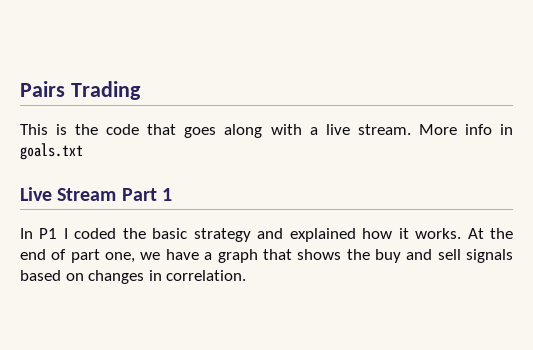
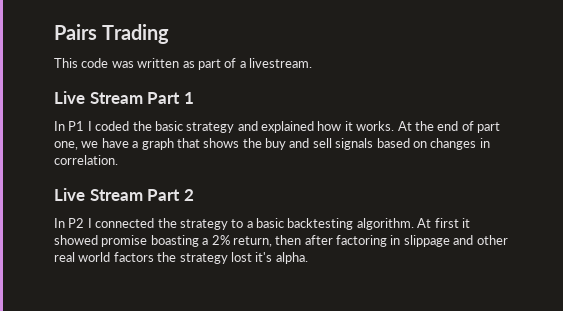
[56,124,514,138] [20,143,83,160] is the code that goes along with a live stream. More info in goals.txt -> [81,58,312,70] code was written as part of a livestream.
(247, 275) none -> [54,188,194,201] [54,218,470,230] [54,235,508,247] [54,252,308,264] // Live Stream Part 2 // In P2 I connected the strategy to a basic backtesting algorithm. At first it showed promise boasting a 2% return, then after factoring in slippage and other real world factors the strategy lost it's alpha.

